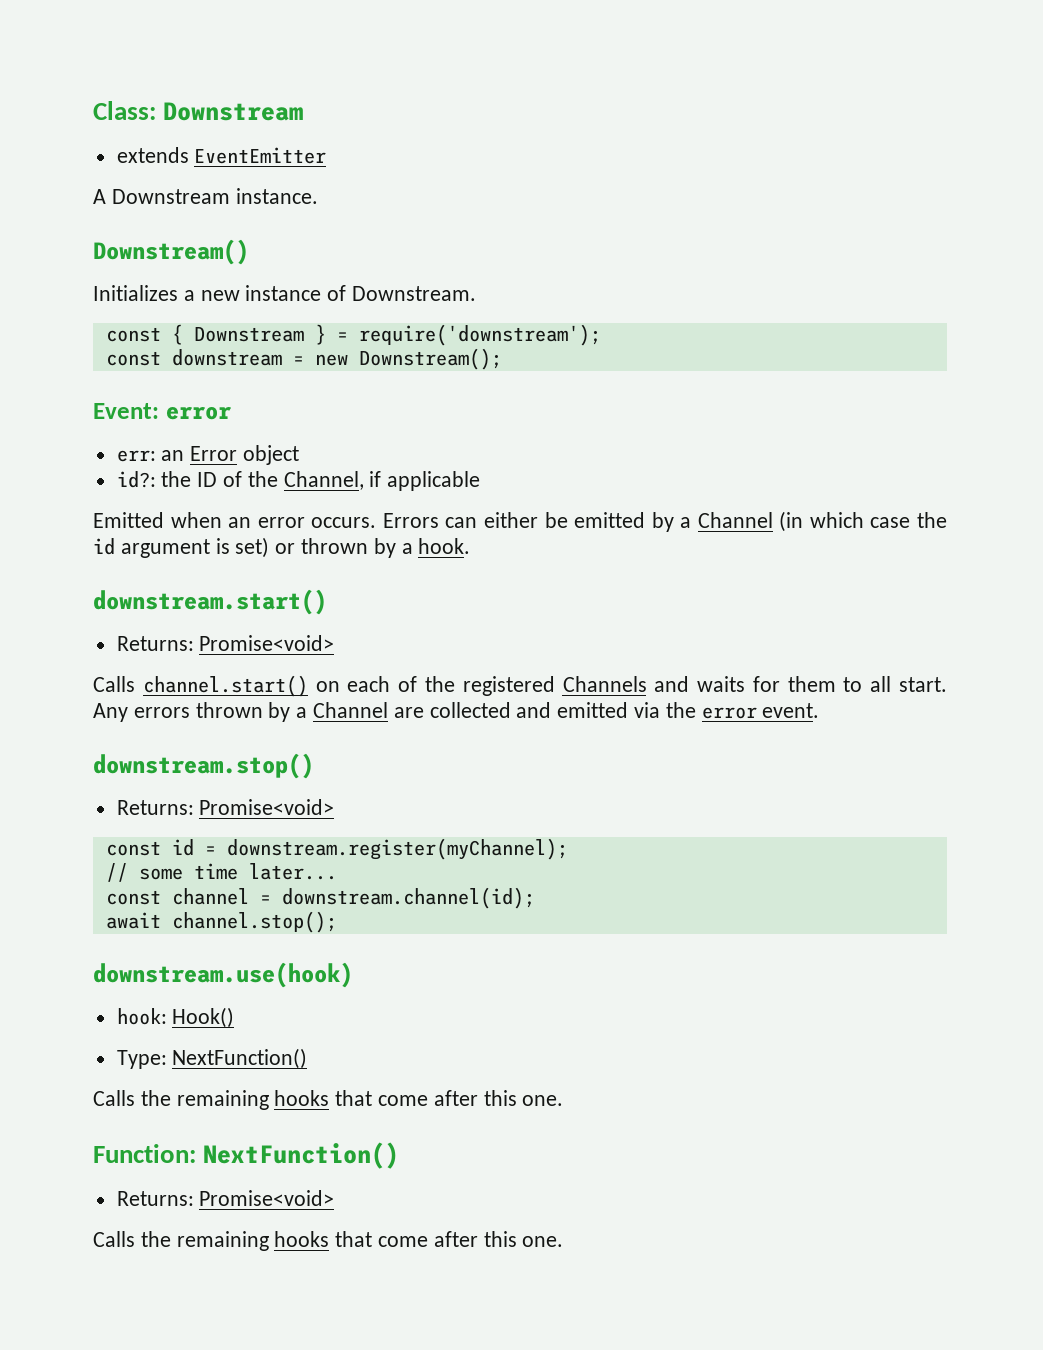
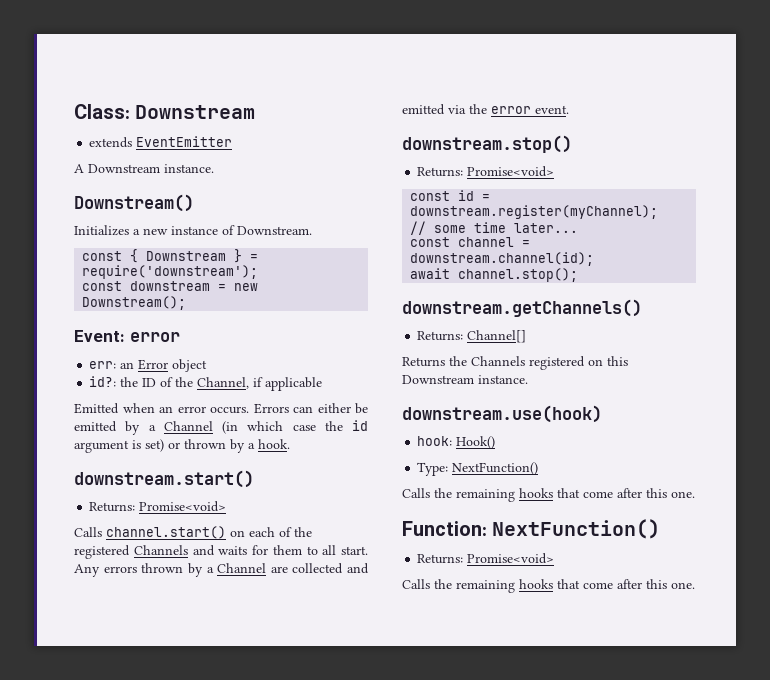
(337, 922) none -> [402,299,642,317] [417,330,527,343] [402,356,628,370] [402,375,528,384] // downstream.getChannels() // Returns: Channel[] // Returns the Channels registered on this Downstream instance.

